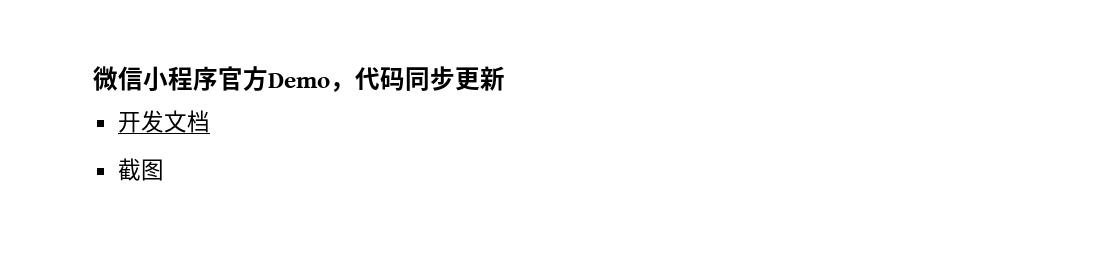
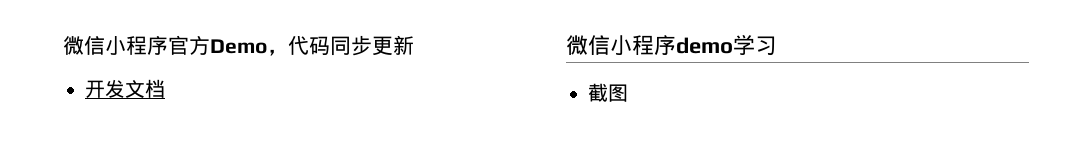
(210, 121) none -> [566,35,777,56] // 微信小程序demo学习

